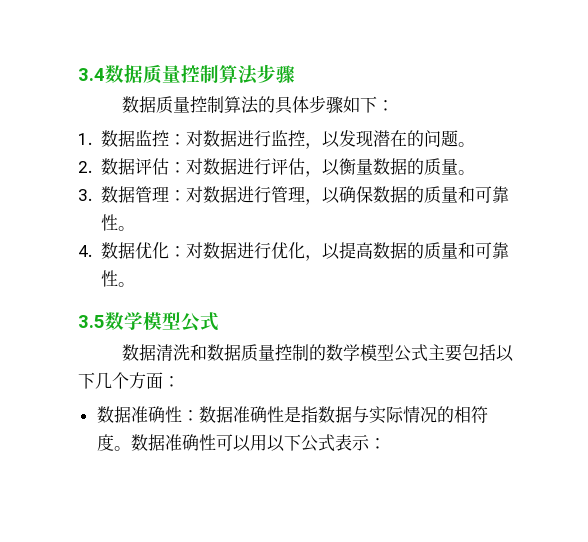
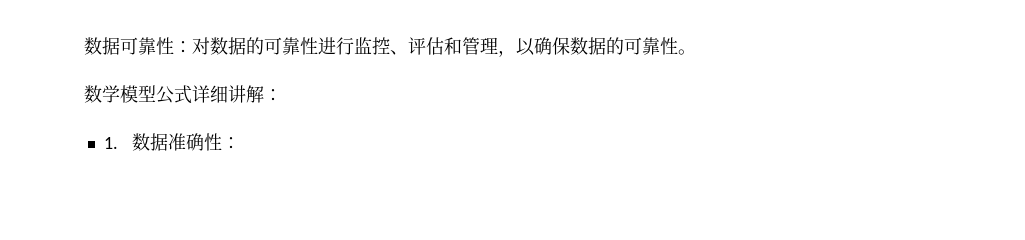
[78,64,295,85] [121,95,394,114] [78,130,475,149] [78,158,475,177] [78,186,271,203] 3.4数据质量控制算法步骤 // 数据质量控制算法的具体步骤如下： // 1.数据监控：对数据进行监控，以发现潜在的问题。 // 2.数据评估：对数据进行评估，以衡量数据的质量。 // 3.数据管理：对数据进行 -> [84,37,462,55] 数据可靠性：对数据的可靠性进行监控、评估和
[423,186,509,204] [100,214,135,231] [78,242,509,261] [100,270,135,287] [78,312,219,332] [121,344,514,362] [78,372,180,389] 质量和可靠性。 // 4.数据优化：对数据进行优化，以提高数据的质量和可靠性。 // 3.5数学模型公式 // 数据清洗和数据质量控制的数学模型公式主要包括以下几个方面： // -> [624,37,696,55] [84,85,282,104] [103,137,118,149] 可靠性。 // 数学模型公式详细讲解： // 1.
[198,406,488,424] [96,434,386,452] 数据准确性是指数据与实际情况的相符度。数据准确性可以用以下公式表示： -> (240, 143) none

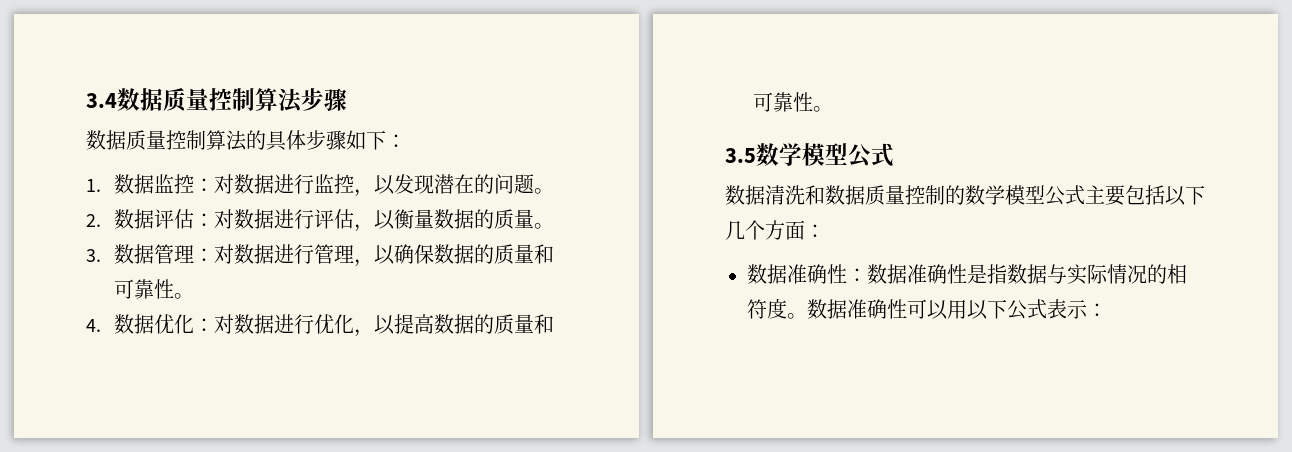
[84,37,462,55] 数据可靠性：对数据的可靠性进行监控、评估和 -> [86,88,347,113] [86,130,406,151] [86,174,555,197] [86,209,555,232] [86,244,315,264] 3.4数据质量控制算法步骤 // 数据质量控制算法的具体步骤如下： // 1.数据监控：对数据进行监控，以发现潜在的问题。 // 2.数据评估：对数据进行评估，以衡量数据的质量。 // 3.数据管理：对数据进行
[624,37,696,55] [84,85,282,104] [103,137,118,149] 可靠性。 // 数学模型公式详细讲解： // 1. -> [494,244,555,264] [114,279,195,299] [86,314,555,337] [753,92,834,112] [725,143,894,168] [725,185,1205,206] [725,220,825,240] 质量和可靠性。 // 4.数据优化：对数据进行优化，以提高数据的质量和可靠性。 // 3.5数学模型公式 // 数据清洗和数据质量控制的数学模型公式主要包括以下几个方面： //
(240, 143) none -> [867,264,1187,285] [747,298,1107,320] 数据准确性是指数据与实际情况的相符度。数据准确性可以用以下公式表示：

